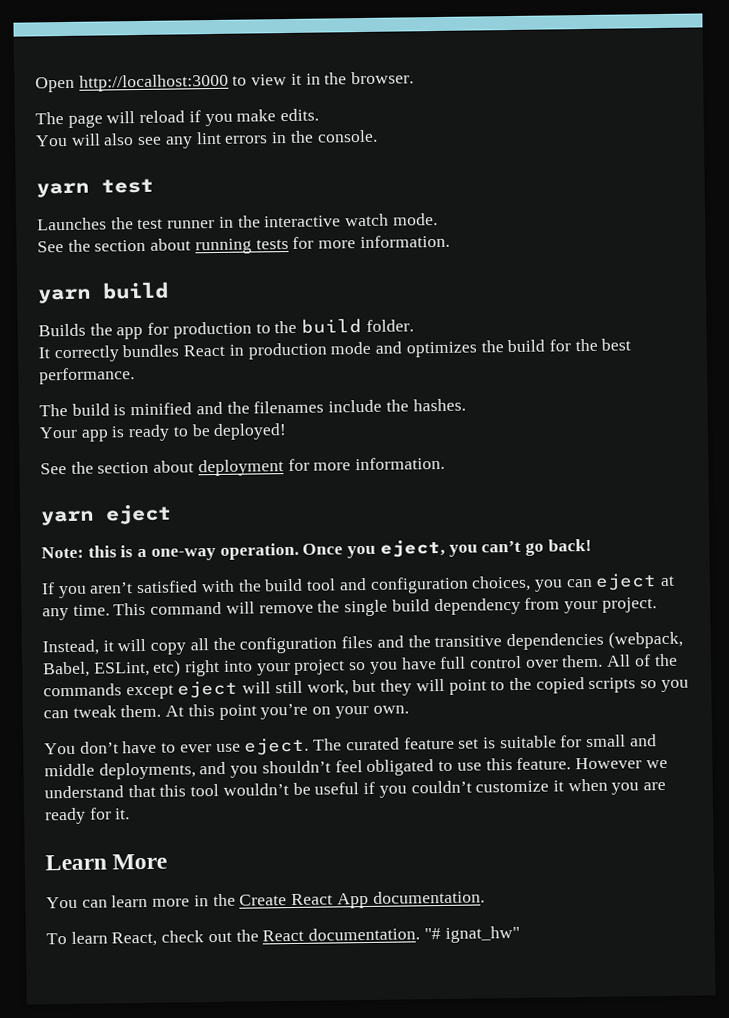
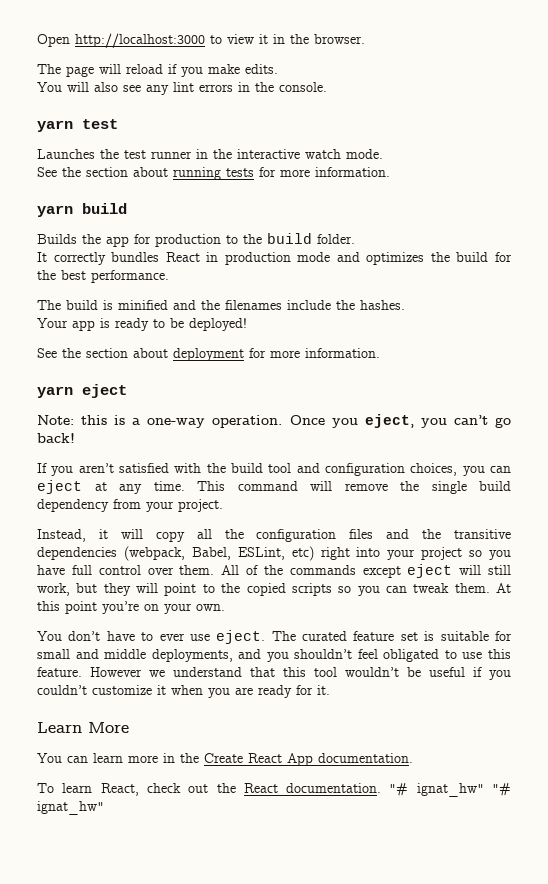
(520, 934) none -> [492,783,512,796] [37,801,104,815] "# ignat_hw"

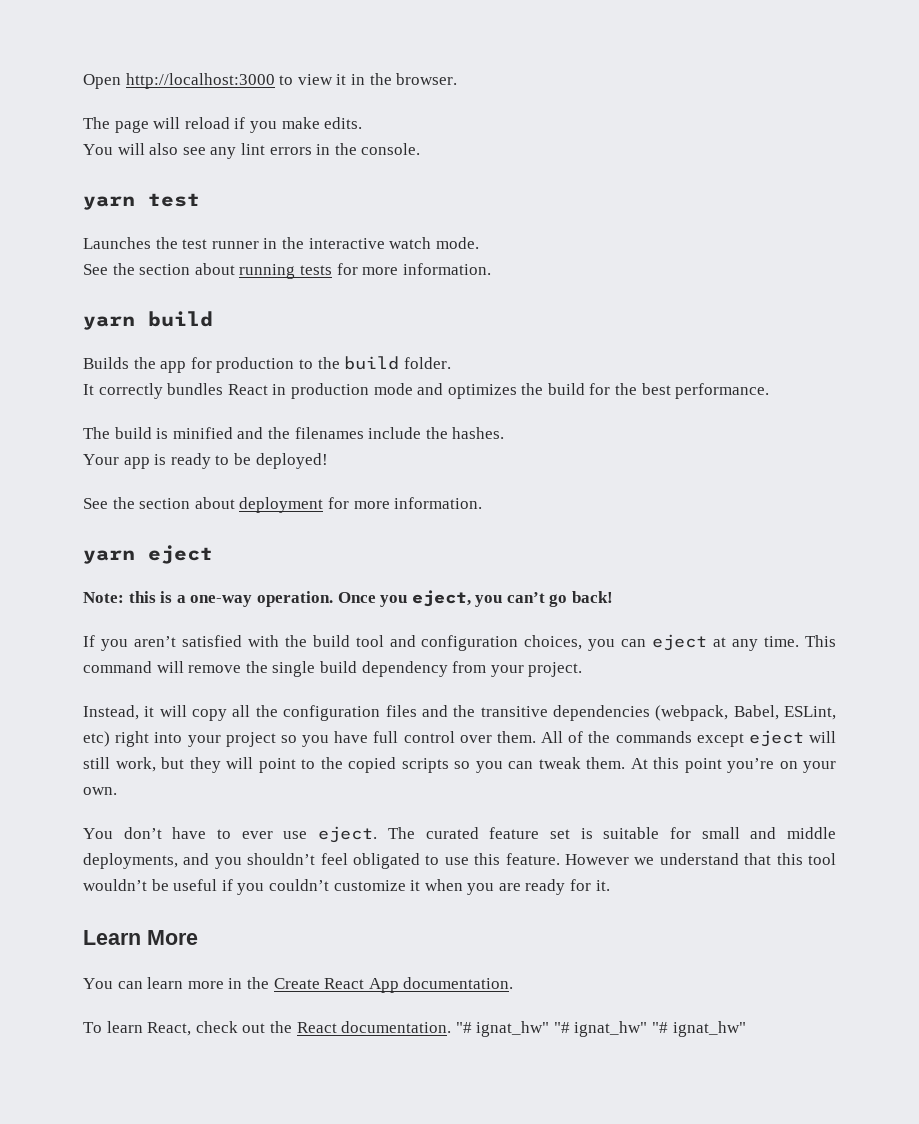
(104, 808) none -> [652,1021,746,1037] "# ignat_hw"

